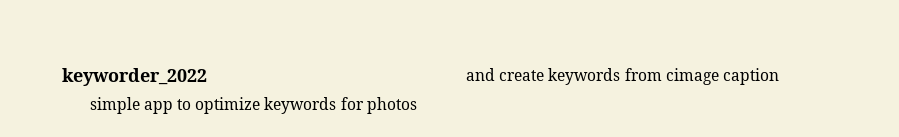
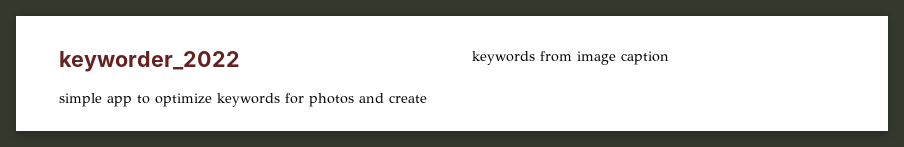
[665,68,719,85] cimage -> [577,51,616,65] image

